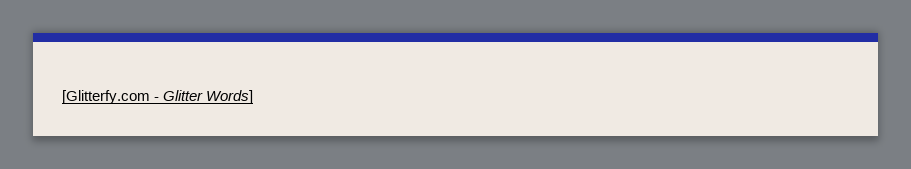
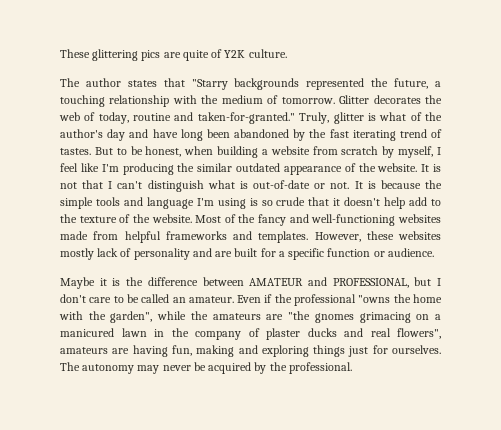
[62,90,254,104] [Glitterfy.com - Glitter Words] -> [60,49,287,61] [60,78,441,90] [60,95,442,107] [59,112,443,124] [60,129,443,141] [60,146,442,158] [60,163,441,175] [60,180,442,192] [60,197,441,209] [60,214,441,226] [60,231,441,243] [60,248,434,260] [60,277,441,289] [60,294,443,306] [59,311,441,323] [60,328,441,340] [60,345,442,357] [60,362,352,374] These glittering pics are quite of Y2K culture. // The author states that "Starry backgrounds represented the future, a touching relationship with the medium of tomorrow. Glitter decorates the web of today, routine and taken-for-granted." Truly, glitter is what of the author's day and have long been abandoned by the fast iterating trend of tastes. But to be honest, when building a website from scratch by myself, I feel like I'm producing the similar outdated appearance of the website. It is not that I can't distinguish what is out-of-date or not. It is because the simple tools and language I'm using is so crude that it doesn't help add to the texture of the website. Most of the fancy and well-functioning websites made from helpful frameworks and templates. However, these websites mostly lack of personality and are built for a specific function or audience. // Maybe it is the difference between AMATEUR and PROFESSIONAL, but I don't care to be called an amateur. Even if the professional "owns the home with the garden", while the amateurs are "the gnomes grimacing on a manicured lawn in the company of plaster ducks and real flowers", amateurs are having fun, making and exploring things just for ourselves. The autonomy may never be acquired by the professional.

